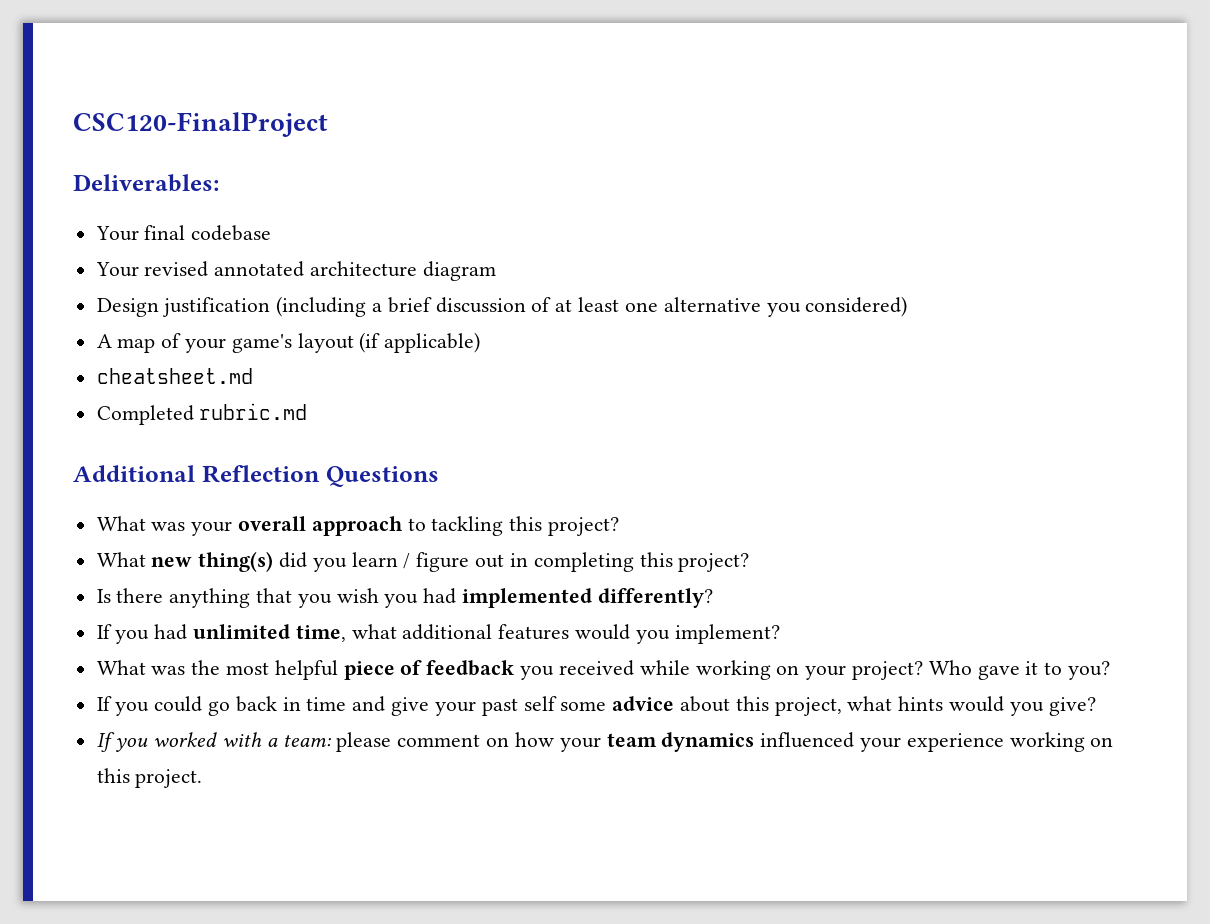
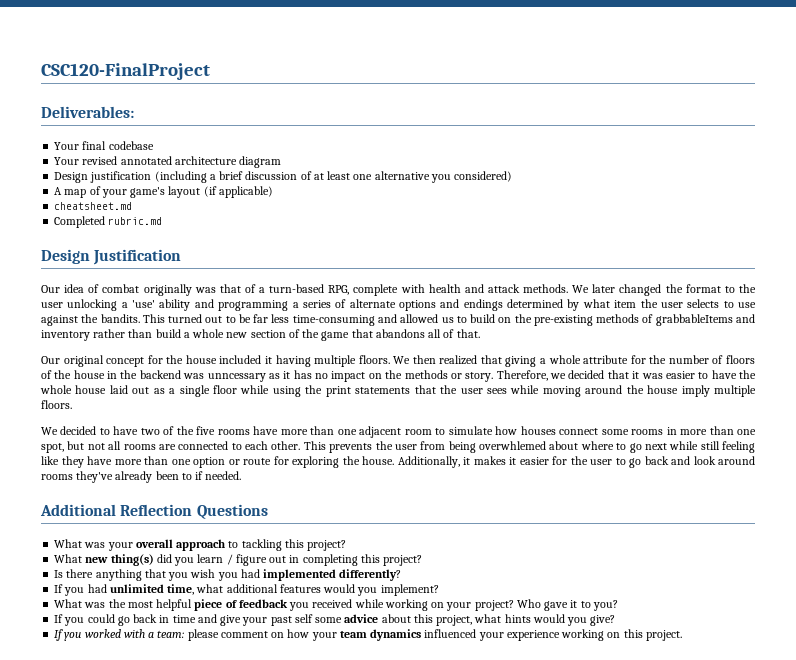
(308, 411) none -> [41,249,182,265] [41,284,757,296] [41,299,757,311] [41,314,755,326] [41,329,480,341] [41,355,756,367] [41,370,756,382] [40,385,756,397] [41,400,72,409] [41,426,757,438] [41,441,755,453] [41,456,755,468] [41,471,242,483] // Design Justification // Our idea of combat originally was that of a turn-based RPG, complete with health and attack methods. We later changed the format to the user unlocking a 'use' ability and programming a series of alternate options and endings determined by what item the user selects to use against the bandits. This turned out to be far less time-consuming and allowed us to build on the pre-existing methods of grabbableItems and inventory rather than build a whole new section of the game that abandons all of that. // Our original concept for the house included it having multiple floors. We then realized that giving a whole attribute for the number of floors of the house in the backend was unncessary as it has no impact on the methods or story. Therefore, we decided that it was easier to have the whole house laid out as a single floor while using the print statements that the user sees while moving around the house imply multiple floors. // We decided to have two of the five rooms have more than one adjacent room to simulate how houses connect some rooms in more than one spot, but not all rooms are connected to each other. This prevents the user from being overwhlemed about where to go next while still feeling like they have more than one option or route for exploring the house. Additionally, it makes it easier for the user to go back and look around rooms they've already been to if needed.

